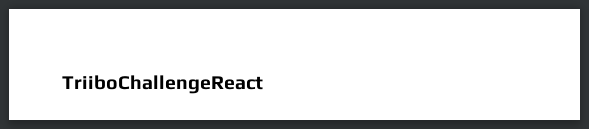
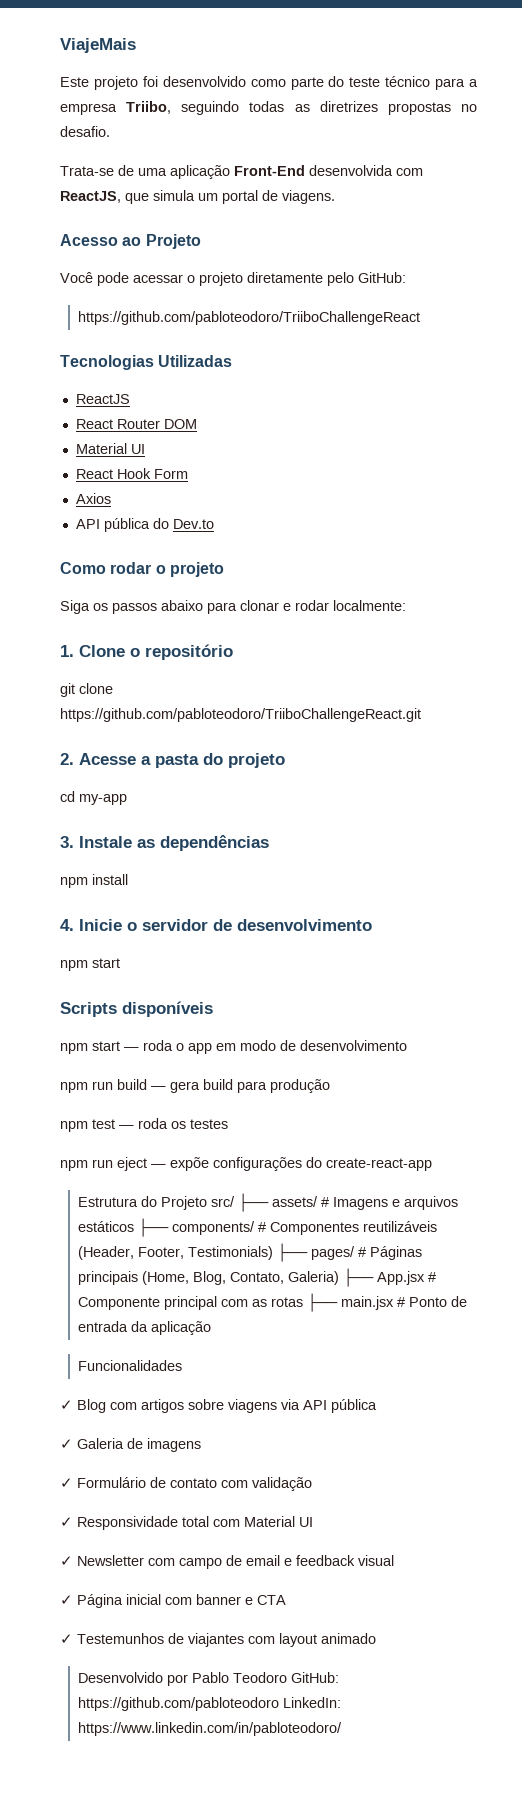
[62,75,263,94] TriiboChallengeReact -> [60,38,136,53] [60,76,478,90] [60,101,478,115] [60,126,110,137] [60,165,423,179] [60,190,335,204] [60,234,201,249] [60,272,406,286] [77,311,420,325] [60,355,233,370] [75,394,130,404] [75,419,197,429] [75,443,145,454] [75,468,188,479] [75,493,111,504] [75,518,214,532] [60,562,224,577] [60,600,406,614] [60,644,233,660] [60,683,113,697] [60,708,421,722] [60,753,285,768] [60,791,127,805] [60,835,269,851] [60,874,128,888] [60,919,372,931] [60,958,120,971] [60,1001,213,1017] [60,1040,407,1054] [60,1079,330,1093] [60,1118,228,1132] [60,1157,432,1171] [77,1193,458,1212] [77,1218,437,1237] [77,1243,422,1262] [77,1268,436,1287] [77,1293,467,1312] [77,1321,211,1335] [77,1360,182,1371] [60,1399,377,1413] [60,1438,201,1452] [60,1477,312,1491] [60,1516,313,1530] [60,1555,394,1569] [60,1594,286,1608] [60,1633,376,1647] [77,1672,339,1686] [77,1697,341,1711] [77,1722,342,1736] ViajeMais // Este projeto foi desenvolvido como parte do teste técnico para a empresa Triibo, seguindo todas as diretrizes propostas no desafio. // Trata-se de uma aplicação Front-End desenvolvida com ReactJS, que simula um portal de viagens. // Acesso ao Projeto // Você pode acessar o projeto diretamente pelo GitHub: // https://github.com/pabloteodoro/TriiboChallengeReact // Tecnologias Utilizadas // ReactJS // React Router DOM // Material UI // React Hook Form // Axios // API pública do Dev.to // Como rodar o projeto // Siga os passos abaixo para clonar e rodar localmente: // 1. Clone o repositório // git clone https://github.com/pabloteodoro/TriiboChallengeReact.git // 2. Acesse a pasta do projeto // cd my-app // 3. Instale as dependências // npm install // 4. Inicie o servidor de desenvolvimento // npm start // Scripts disponíveis // npm start — roda o app em modo de desenvolvimento // npm run build — gera build para produção // npm test — roda os testes // npm run eject — expõe configurações do create-react-app // Estrutura do Projeto src/ ├── assets/ # Imagens e arquivos estáticos ├── components/ # Componentes reutilizáveis (Header, Footer, Testimonials) ├── pages/ # Páginas principais (Home, Blog, Contato, Galeria) ├── App.jsx # Componente principal com as rotas ├── main.jsx # Ponto de entrada da aplicação // Funcionalidades // ✓ Blog com artigos sobre viagens via API pública // ✓ Galeria de imagens // ✓ Formulário de contato com validação // ✓ Responsividade total com Material UI // ✓ Newsletter com campo de email e feedback visual // ✓ Página inicial com banner e CTA // ✓ Testemunhos de viajantes com layout animado // Desenvolvido por Pablo Teodoro GitHub: https://github.com/pabloteodoro LinkedIn: https://www.linkedin.com/in/pabloteodoro/

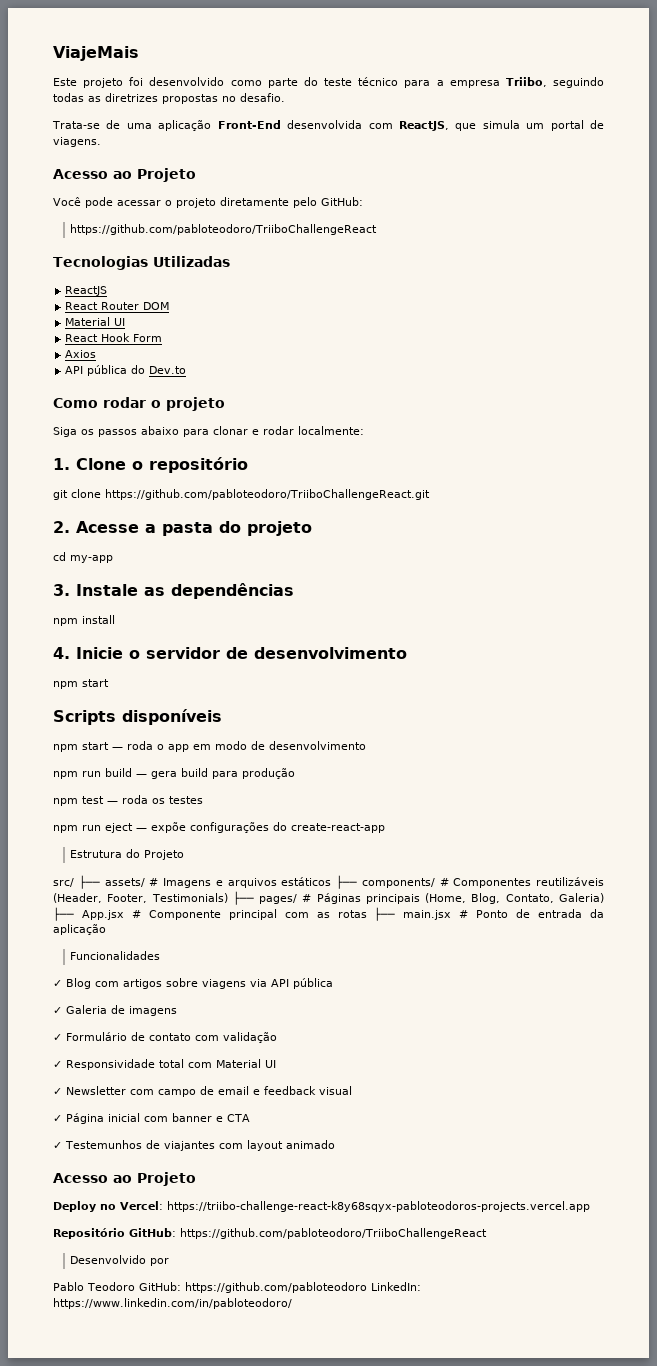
(207, 1203) none -> (185, 855) //
(376, 1638) none -> [53,1172,196,1186] [53,1201,590,1212] [53,1228,487,1239] // Acesso ao Projeto // Deploy no Vercel: https://triibo-challenge-react-k8y68sqyx-pabloteodoros-projects.vercel.app // Repositório GitHub: https://github.com/pabloteodoro/TriiboChallengeReact
(188, 1680) none -> (170, 1262) //

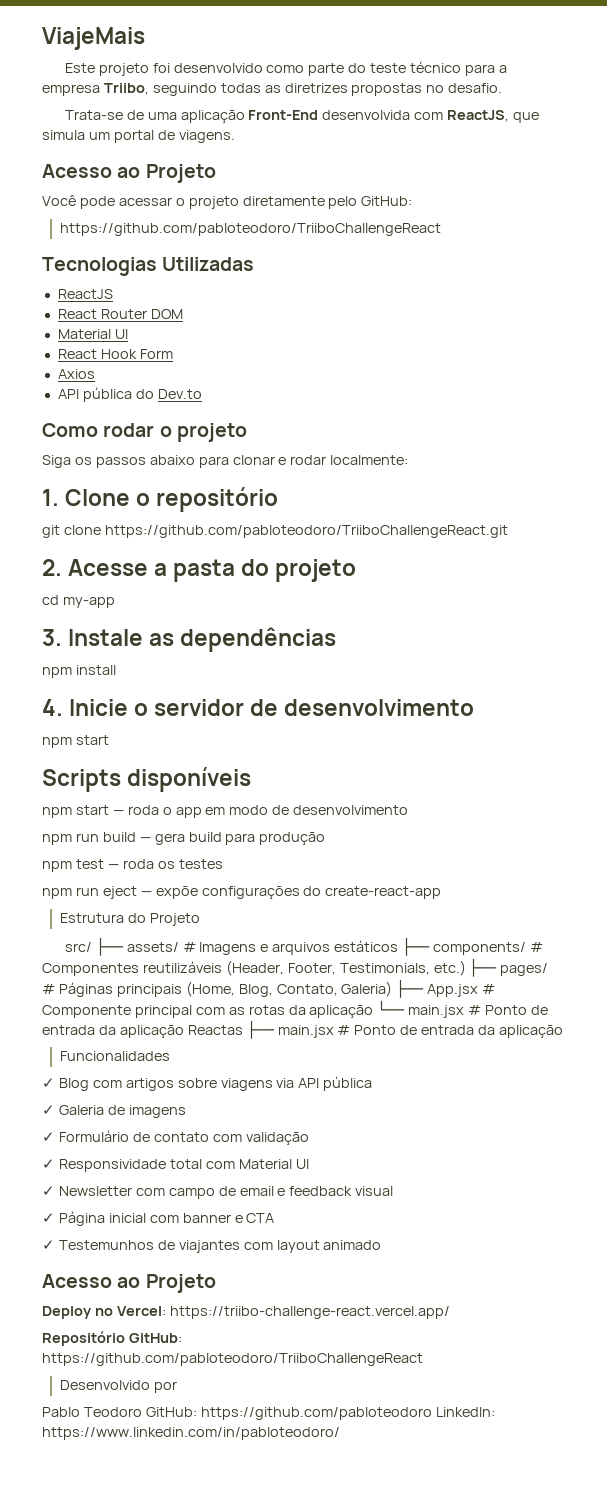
[151,893,228,903] Testimonials) -> [339,960,466,976] Testimonials, etc.)
(367, 914) none -> [288,1000,549,1018] [42,1025,243,1038] da aplicação └── main.jsx # Ponto de entrada da aplicação Reactas
[167,1201,590,1212] https://triibo-challenge-react-k8y68sqyx-pabloteodoros-projects.vercel.app -> [169,1306,450,1319] https://triibo-challenge-react.vercel.app/

